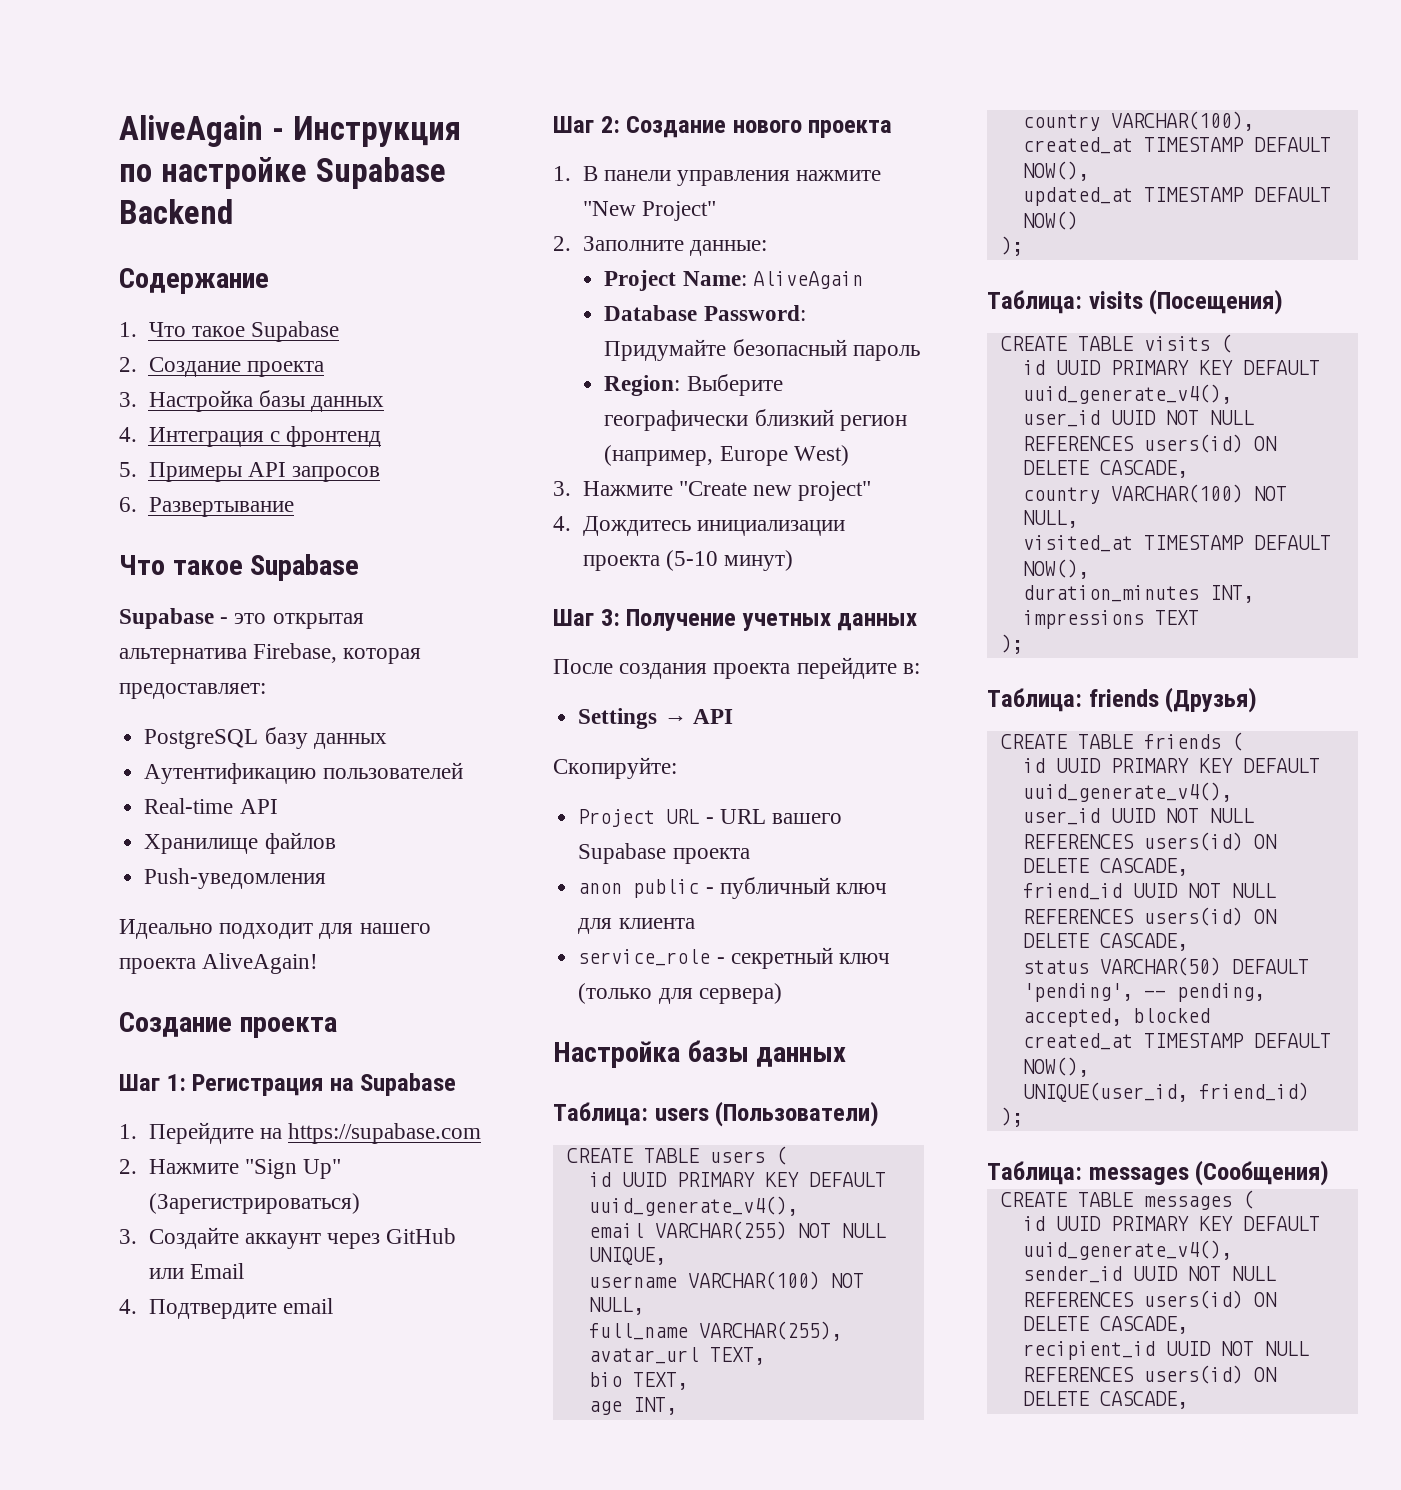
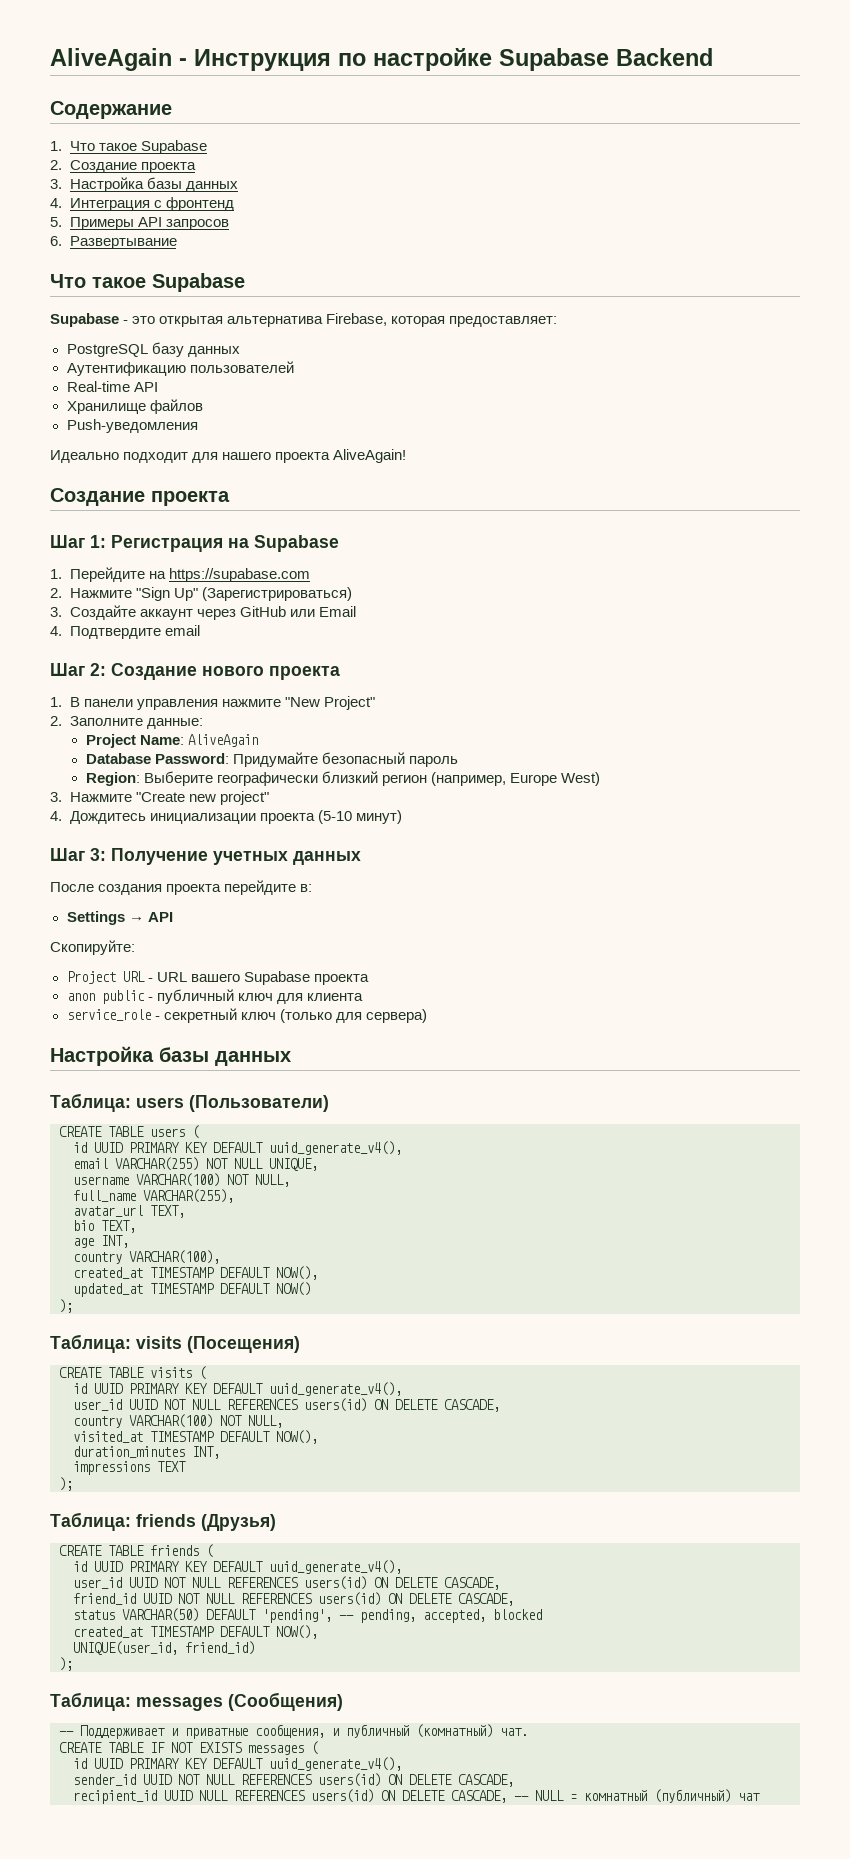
[1000,1192,1133,1207] // CREATE TABLE -> [59,1724,528,1739] [59,1742,242,1753] // -- Поддерживает и приватные сообщения, и публичный (комнатный) чат. // CREATE TABLE IF NOT EXISTS
[1220,1341,1309,1356] [1022,1365,1277,1384] [1022,1391,1188,1409] NOT NULL REFERENCES users(id) ON DELETE CASCADE, -> [199,1789,760,1803] NULL REFERENCES users(id) ON DELETE CASCADE, -- NULL = комнатный (публичный) чат

